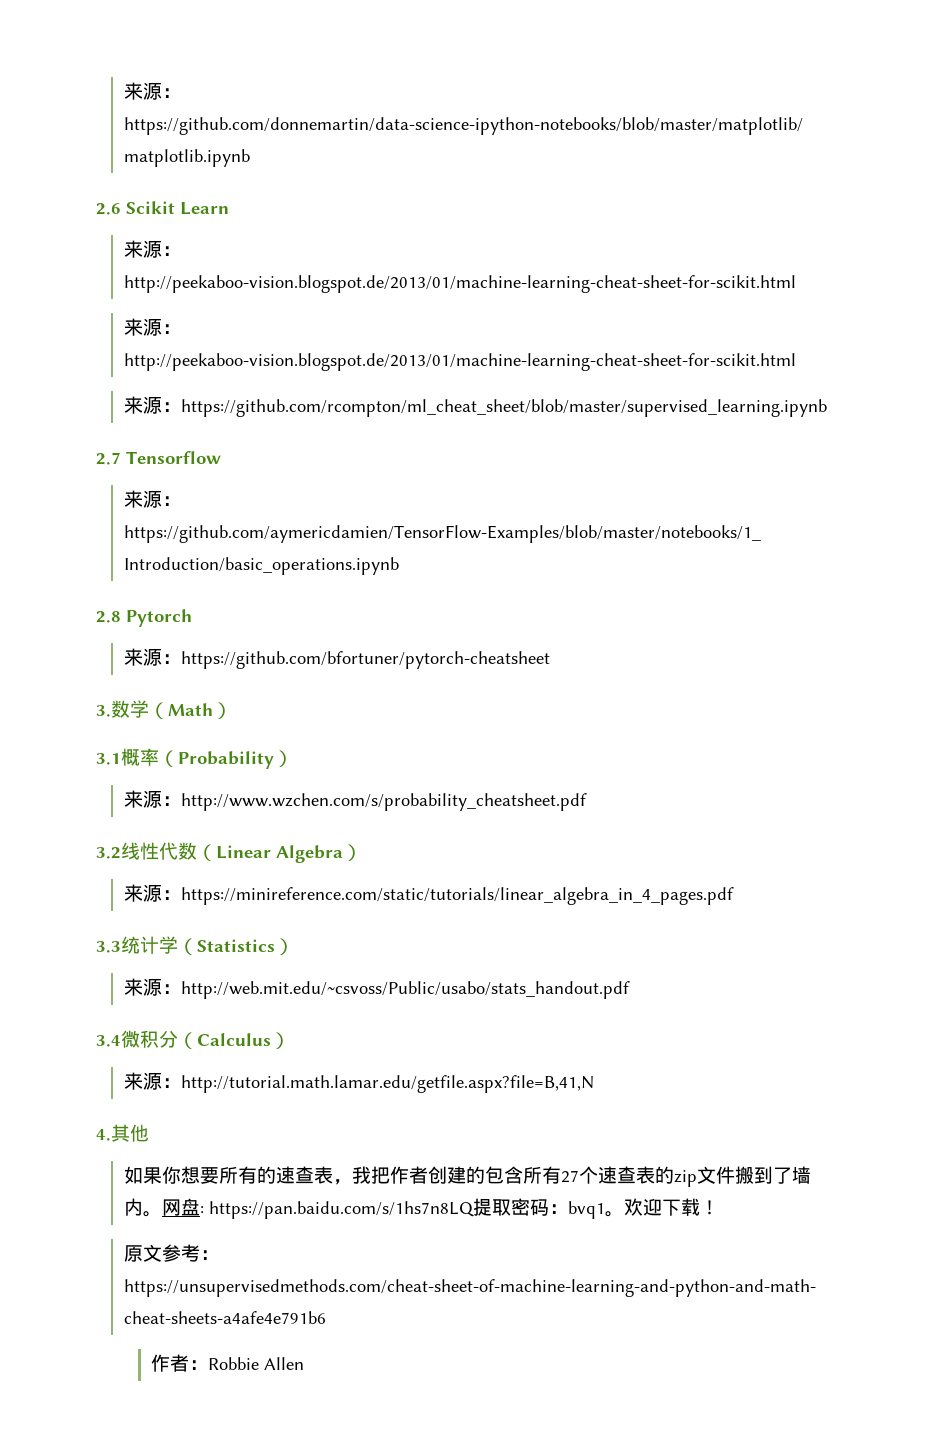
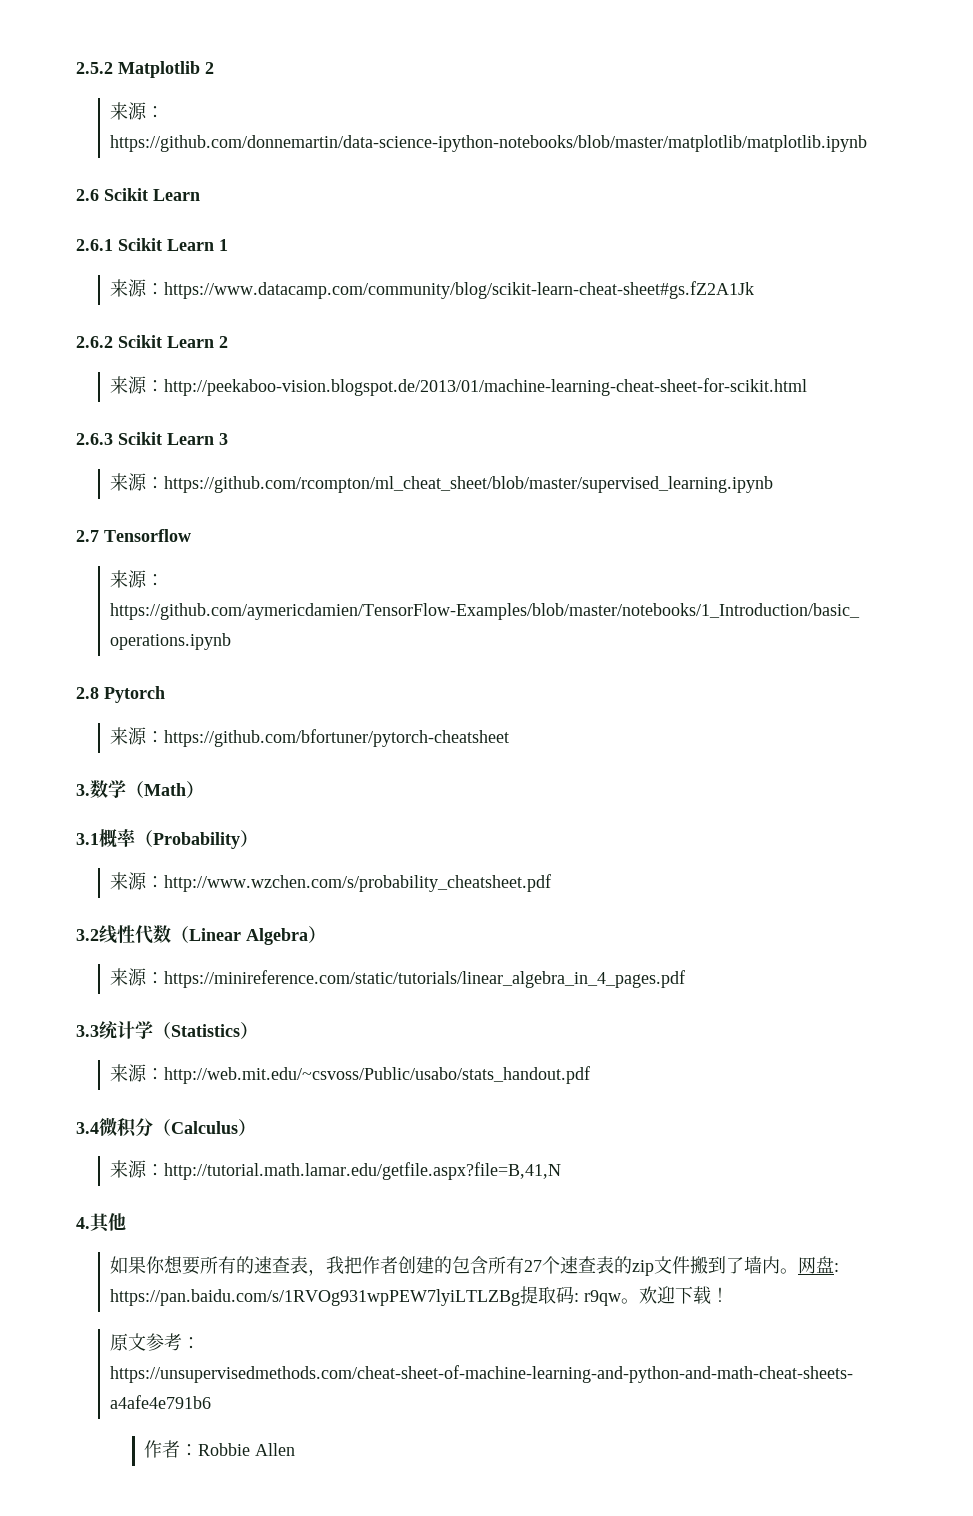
(123, 91) none -> [76,61,214,78] 2.5.2 Matplotlib 2 //
[123,240,181,258] [123,275,796,293] [123,318,181,336] [123,353,796,371] // 来源：http://peekaboo-vision.blogspot.de/2013/01/machine-learning-cheat-sheet-for-scikit.html // 来源：http://peekaboo-vision.blogspot.de/2013/01/machine-learning-cheat-sheet-for-scikit.html -> [76,238,228,251] [110,279,755,299] [76,335,228,348] [110,376,808,396] [76,432,228,445] // 2.6.1 Scikit Learn 1 // 来源：https://www.datacamp.com/community/blog/scikit-learn-cheat-sheet#gs.fZ2A1Jk // 2.6.2 Scikit Learn 2 // 来源：http://peekaboo-vision.blogspot.de/2013/01/machine-learning-cheat-sheet-for-scikit.html // 2.6.3 Scikit Learn 3
[208,1198,605,1219] https://pan.baidu.com/s/1hs7n8LQ提取密码：bvq1 -> [110,1286,622,1306] https://pan.baidu.com/s/1RVOg931wpPEW7lyiLTLZBg提取码: r9qw

